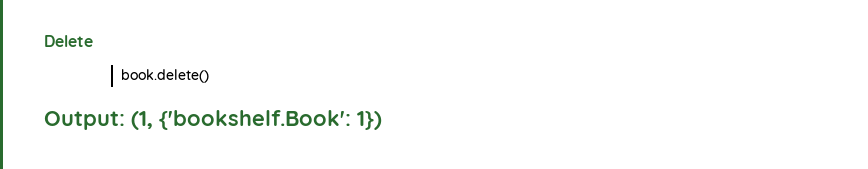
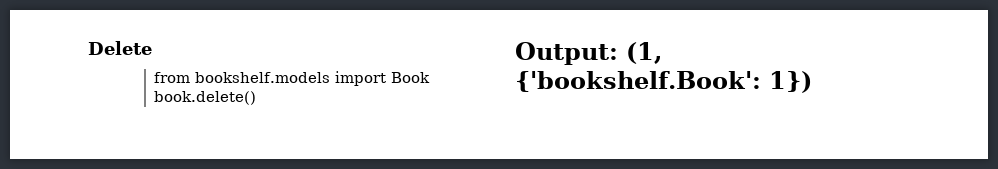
(93, 41) none -> [154,71,431,86] from bookshelf.models import Book

